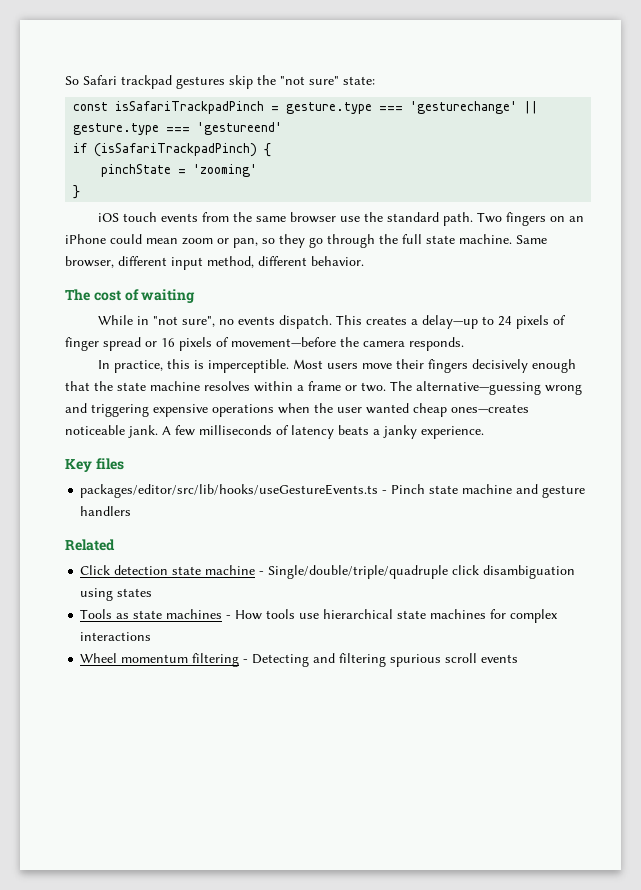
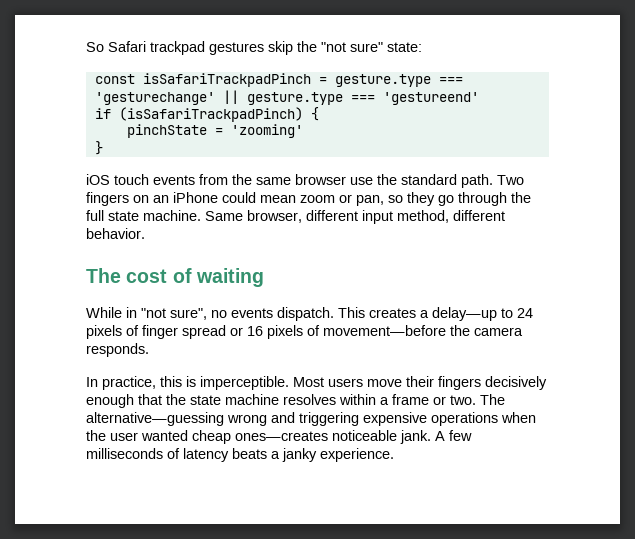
[65,458,124,472] [80,484,586,498] [80,506,132,516] [65,539,115,551] [80,565,576,579] [80,588,153,601] [80,609,559,623] [80,632,152,641] [80,653,519,667] // Key files // packages/editor/src/lib/hooks/useGestureEvents.ts - Pinch state machine and gesture handlers // Related // Click detection state machine - Single/double/triple/quadruple click disambiguation using states // Tools as state machines - How tools use hierarchical state machines for complex interactions // Wheel momentum filtering - Detecting and filtering spurious scroll events -> (394, 455) none

